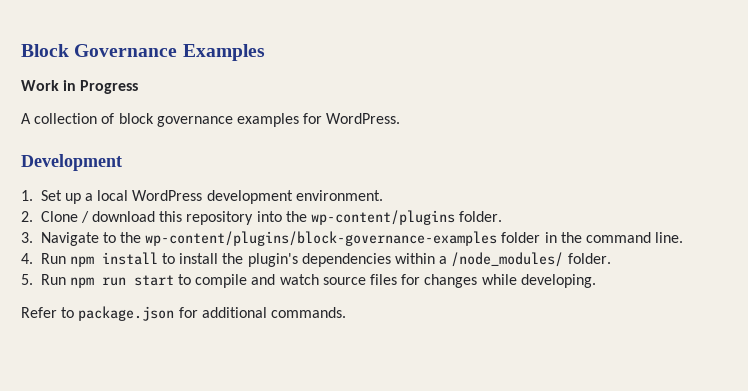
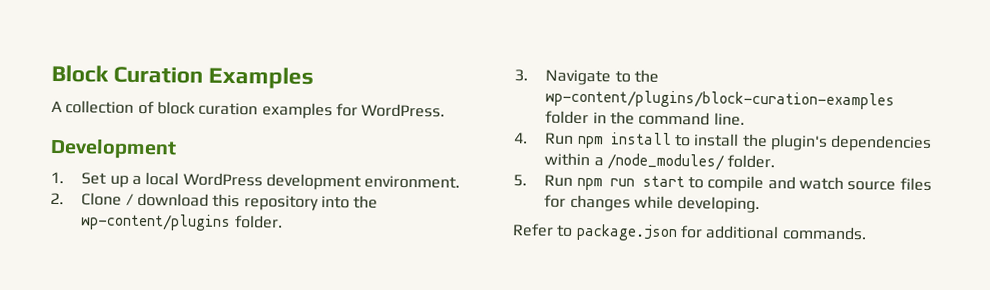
[74,44,178,57] Governance -> [113,66,204,84] Curation
[21,80,139,94] // Work in Progress -> (315, 77) none
[156,116,233,127] governance -> [198,102,259,116] curation
[145,231,498,246] wp-content/plugins/block-governance-examples -> [545,89,896,110] wp-content/plugins/block-curation-examples

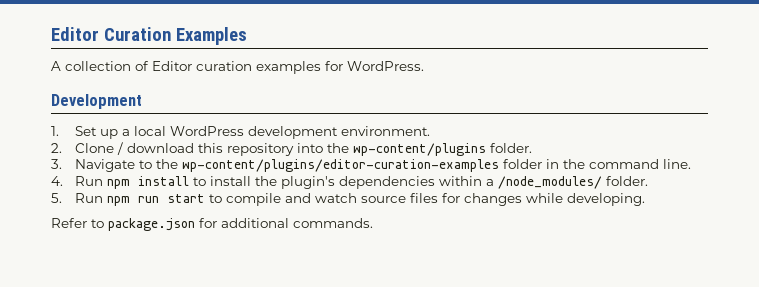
[51,64,109,83] Block -> [51,27,99,41] Editor
[156,101,196,115] block -> [152,61,192,71] Editor
[545,89,896,110] wp-content/plugins/block-curation-examples -> [182,159,500,172] wp-content/plugins/editor-curation-examples

